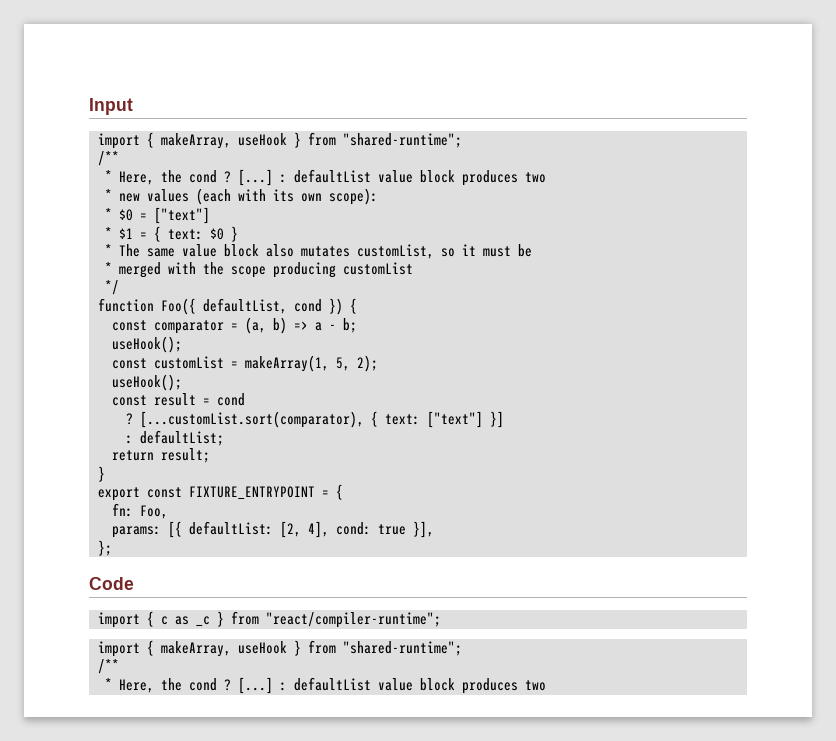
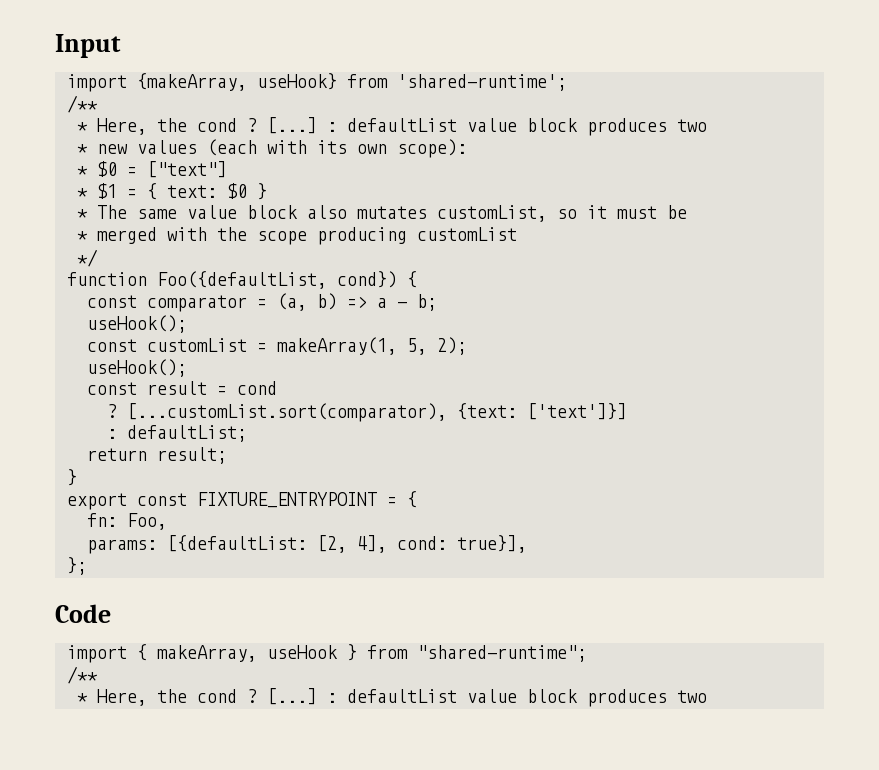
[147,132,462,149] { makeArray, useHook } from "shared-runtime"; -> [137,73,568,91] {makeArray, useHook} from 'shared-runtime';
[161,298,343,315] Foo({ defaultList, cond }) -> [157,271,398,289] Foo({defaultList, cond})
[371,411,504,428] { text: ["text"] }] -> [457,403,628,420] {text: ['text']}]
[168,521,273,538] [{ defaultList: -> [167,535,308,552] [{defaultList:
[378,521,434,538] true }], -> [457,535,528,553] true}],
[98,611,441,628] // import { c as _c } from "react/compiler-runtime"; -> (111, 613) none

